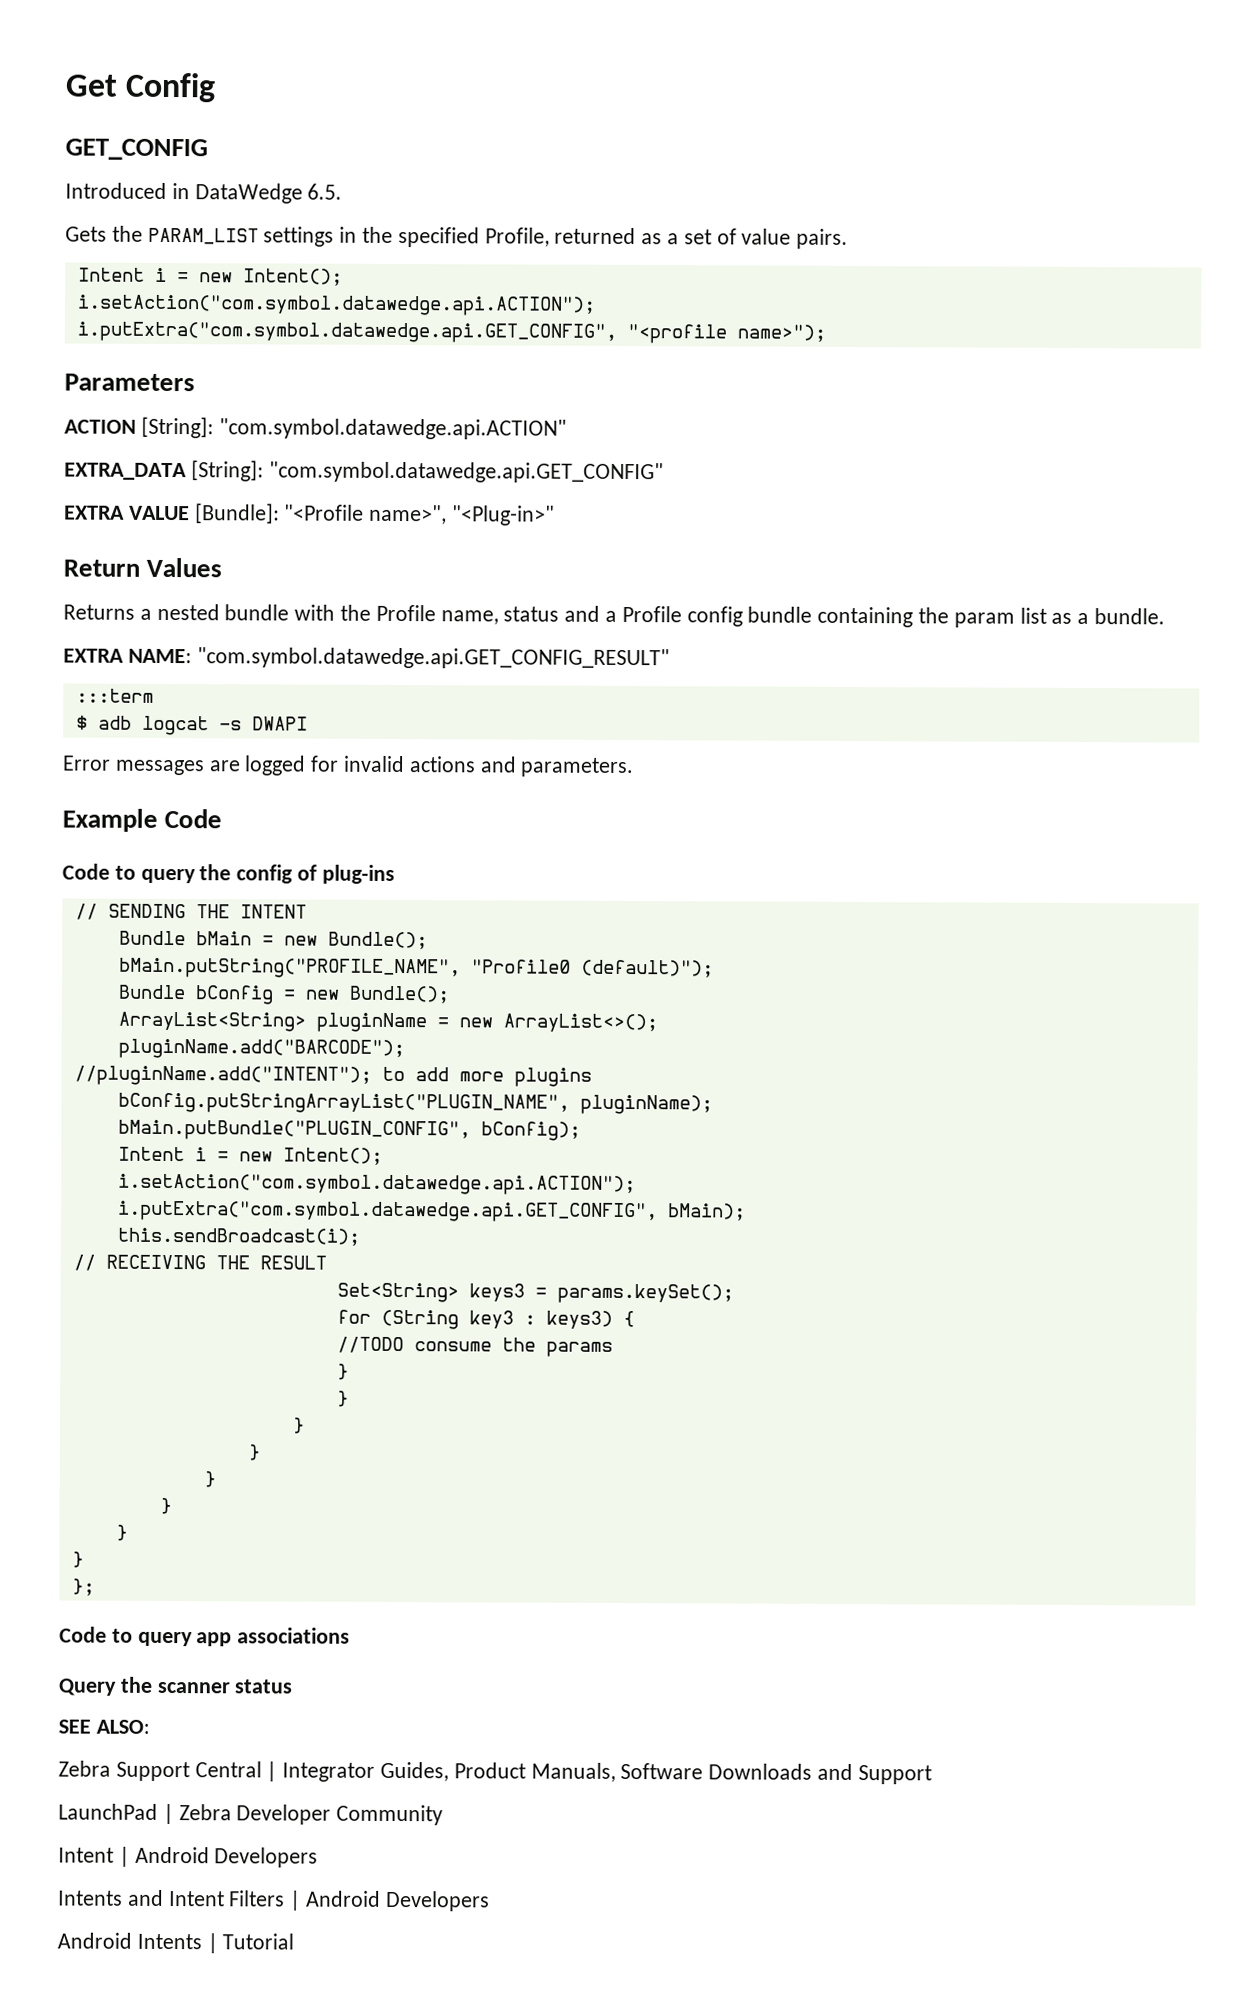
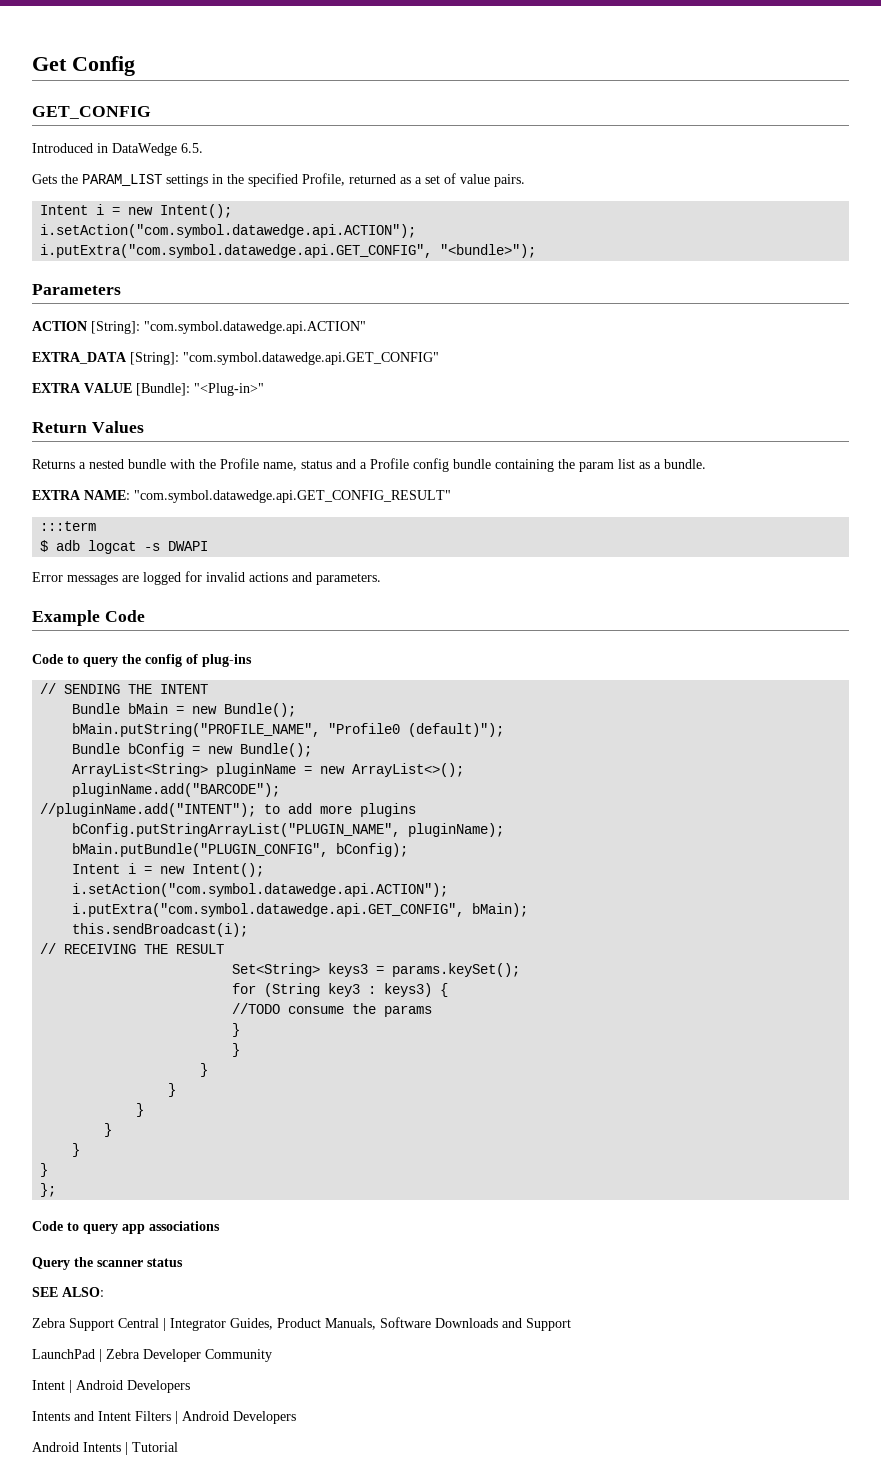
[626,324,826,344] "<profile name>"); -> [440,244,537,258] "<bundle>");
[284,504,448,525] "<Profile name>", -> (190, 389) none

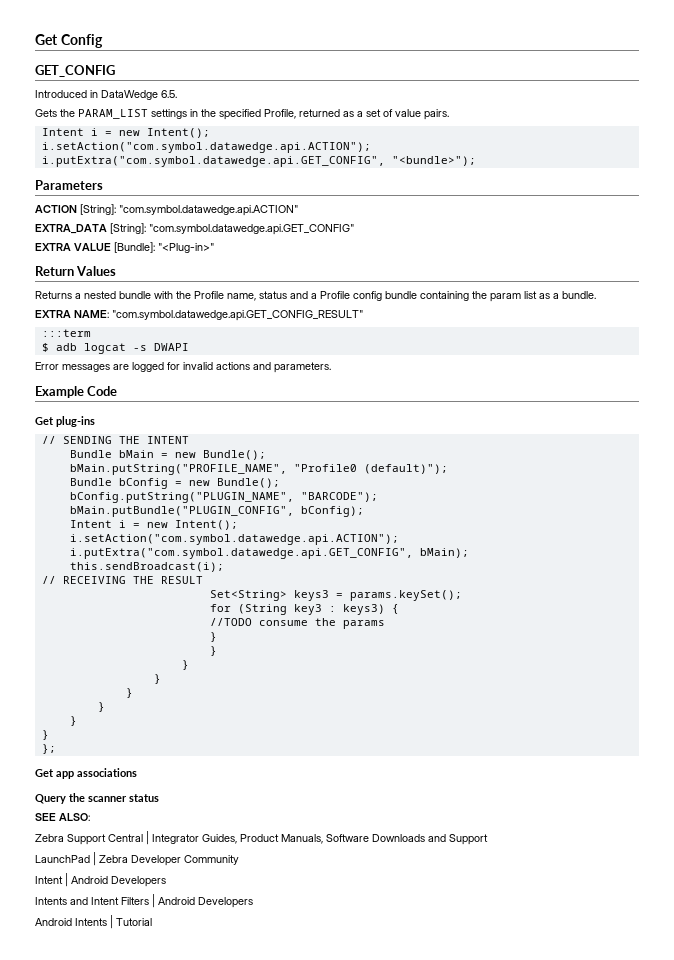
[32,654,198,667] Code to query the config of -> [35,417,54,425] Get
[72,763,465,777] [72,783,281,797] [40,803,417,817] [72,823,505,837] ArrayList<String> pluginName = new ArrayList<>(); // pluginName.add("BARCODE"); // //pluginName.add("INTENT"); to add more plugins // bConfig.putStringArrayList("PLUGIN_NAME", pluginName); -> [69,492,378,503] bConfig.putString("PLUGIN_NAME", "BARCODE");
[32,1221,118,1234] Code to query -> [35,769,54,777] Get

